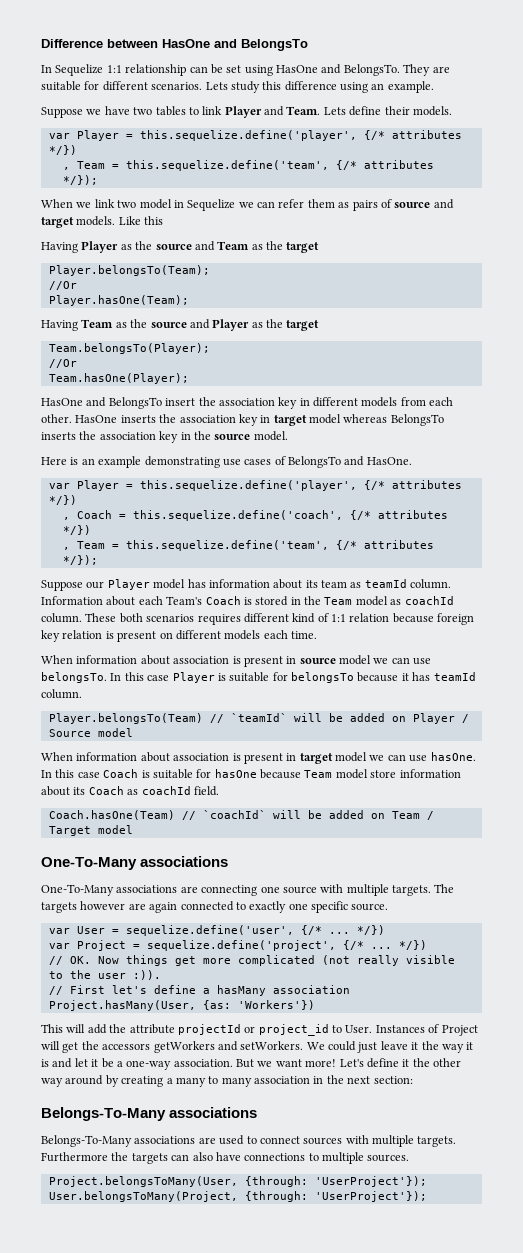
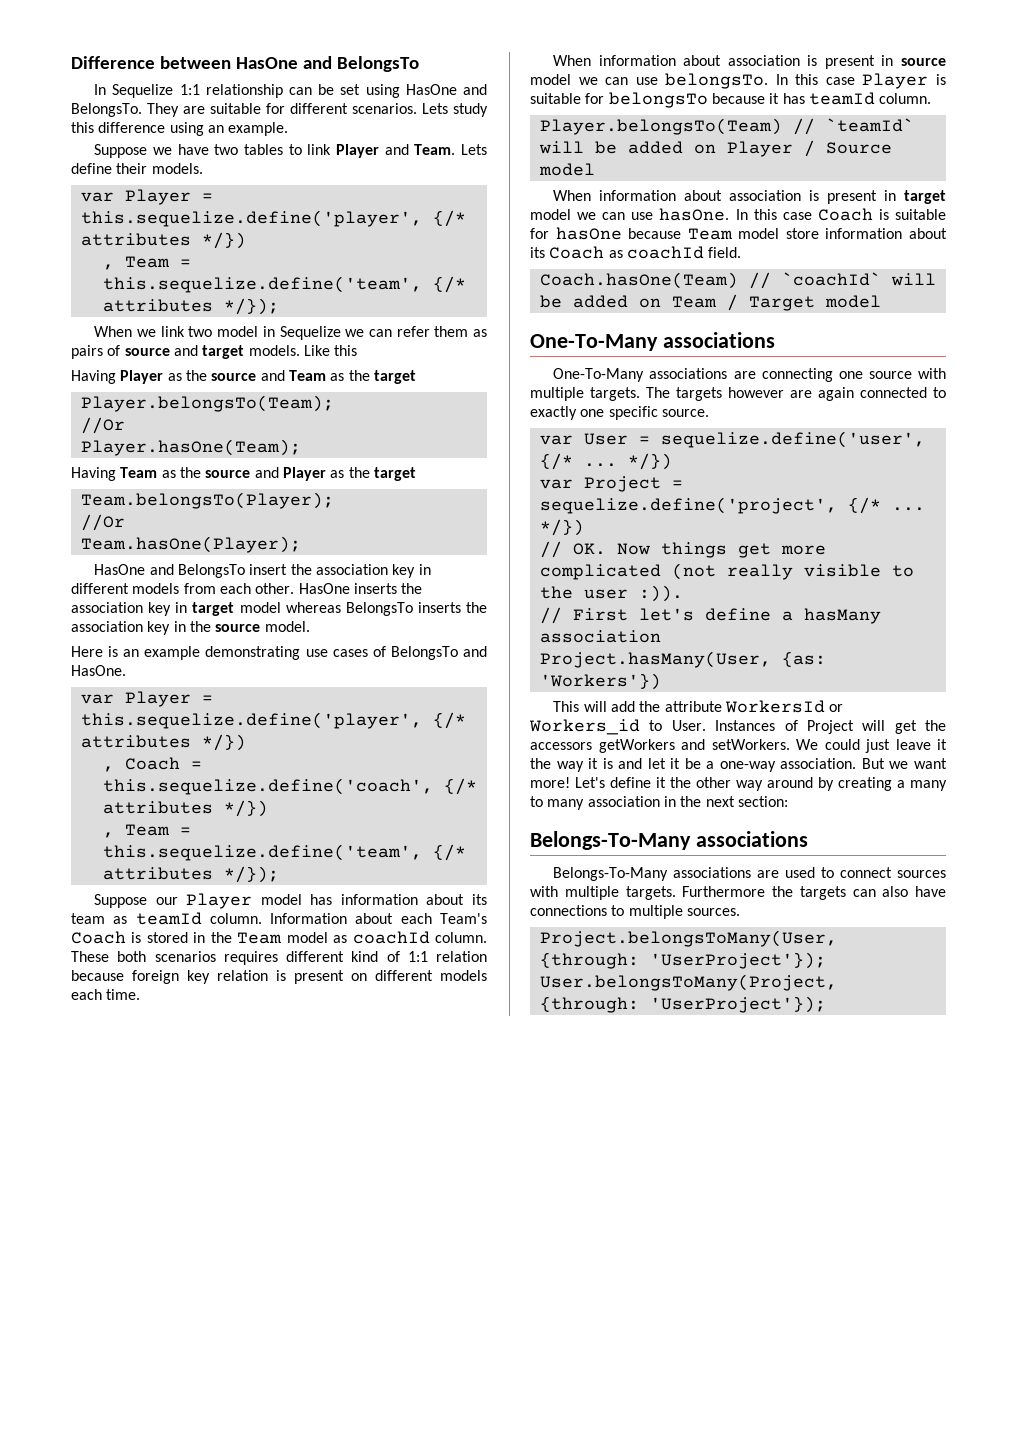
[177,1024,329,1036] projectId or project_id -> [724,700,844,713] [529,719,640,735] WorkersId or Workers_id

